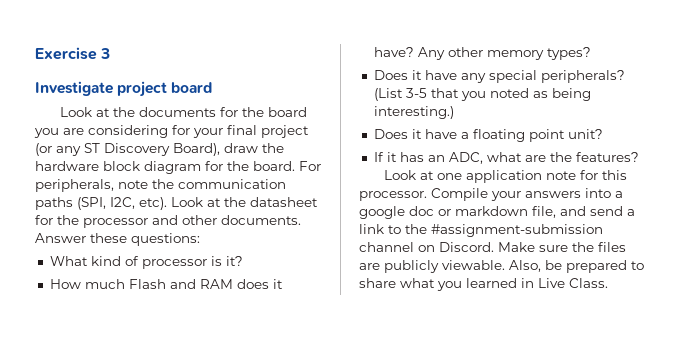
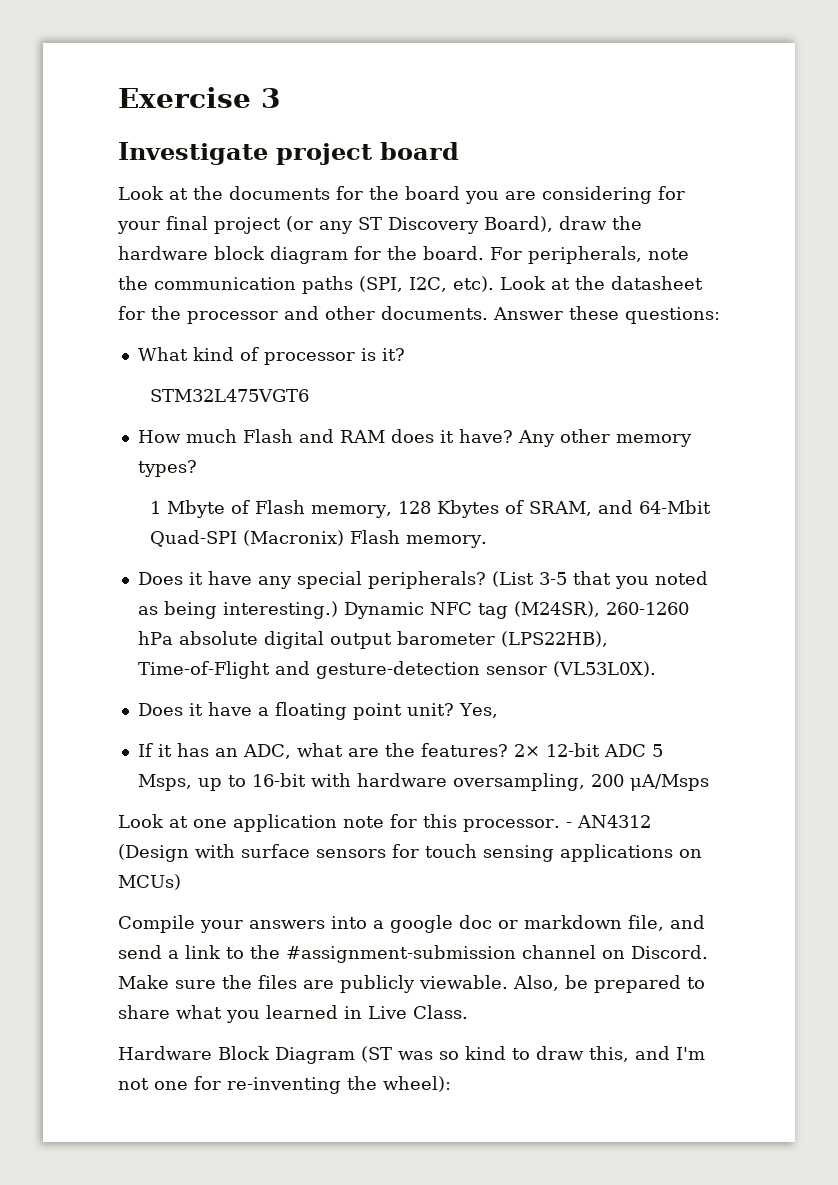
(243, 261) none -> [150,389,310,402] // STM32L475VGT6
(591, 53) none -> [150,500,712,518] [150,530,488,548] // 1 Mbyte of Flash memory, 128 Kbytes of SRAM, and 64-Mbit Quad-SPI (Macronix) Flash memory.
(454, 112) none -> [343,601,689,619] [137,631,608,649] [137,661,656,679] Dynamic NFC tag (M24SR), 260-1260 hPa absolute digital output barometer (LPS22HB), Time-of-Flight and gesture-detection sensor (VL53L0X).
(603, 134) none -> [458,703,498,718] Yes,
(639, 157) none -> [513,743,663,757] [137,773,709,791] 2× 12-bit ADC 5 Msps, up to 16-bit with hardware oversampling, 200 μA/Msps
(427, 196) none -> [565,815,651,828] [118,844,702,862] [118,874,181,890] - AN4312 (Design with surface sensors for touch sensing applications on MCUs) //
(608, 283) none -> [118,1046,705,1064] [118,1076,451,1094] // Hardware Block Diagram (ST was so kind to draw this, and I'm not one for re-inventing the wheel):

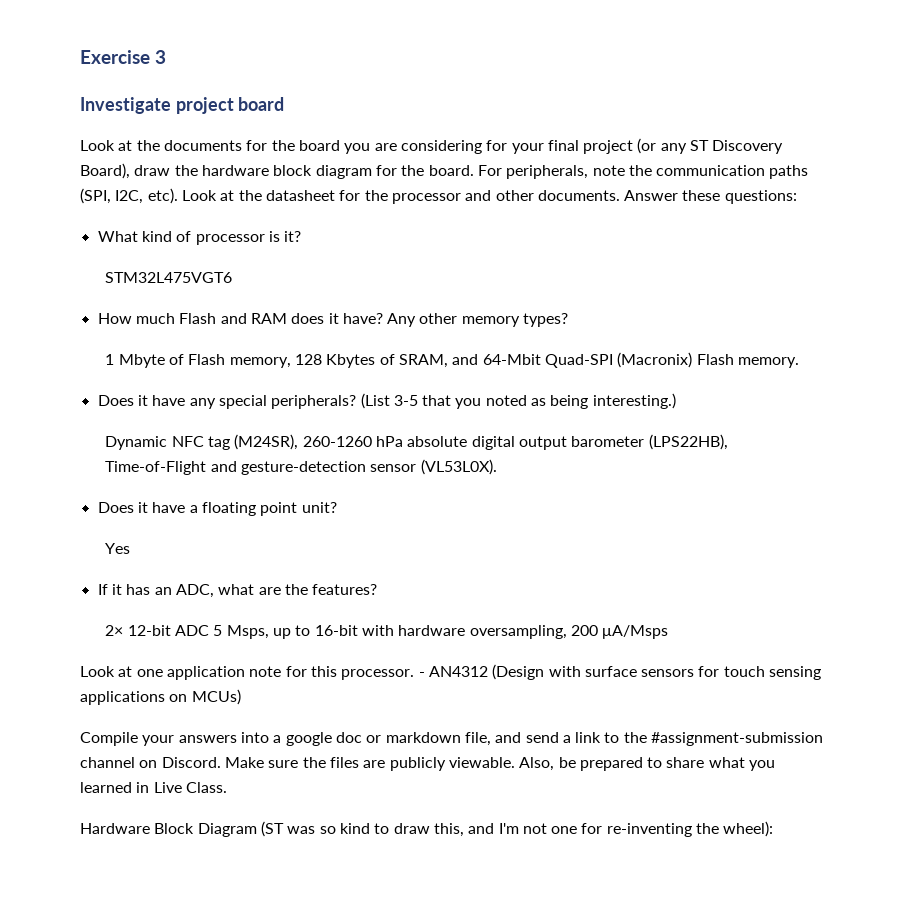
(338, 610) none -> (676, 401) //
[458,703,498,718] Yes, -> [105,543,131,554] // Yes
(508, 750) none -> (378, 589) //

